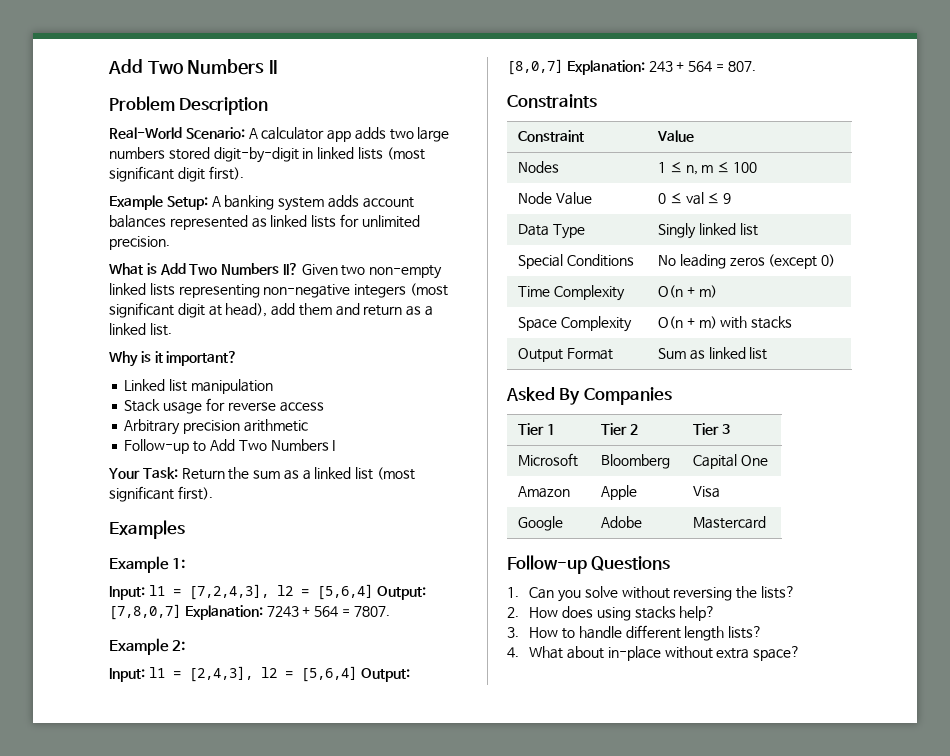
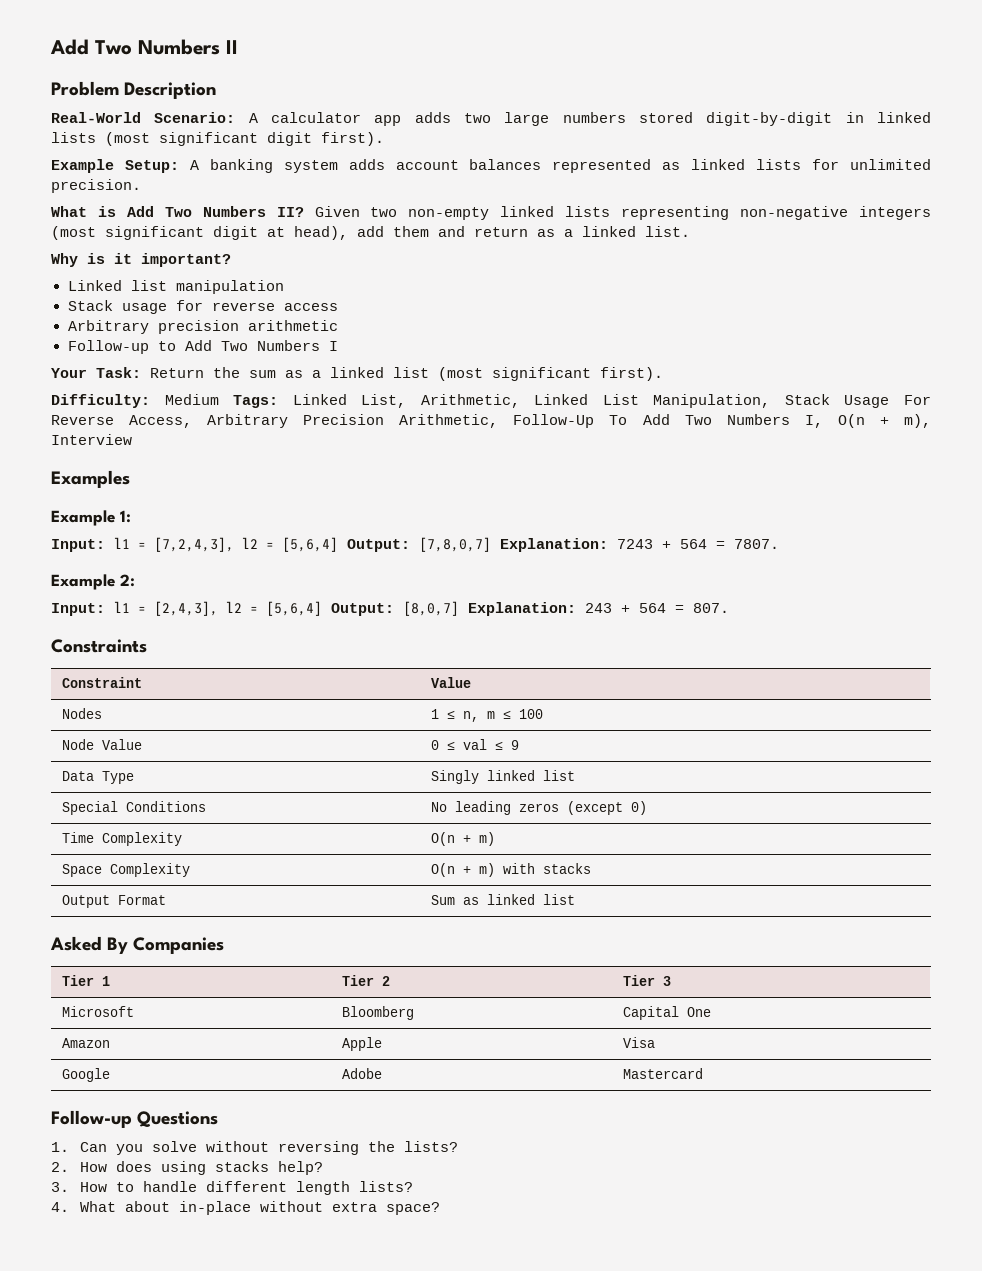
(213, 493) none -> [51,394,931,408] [51,414,932,428] [51,434,132,445] // Difficulty: Medium Tags: Linked List, Arithmetic, Linked List Manipulation, Stack Usage For Reverse Access, Arbitrary Precision Arithmetic, Follow-Up To Add Two Numbers I, O(n + m), Interview

